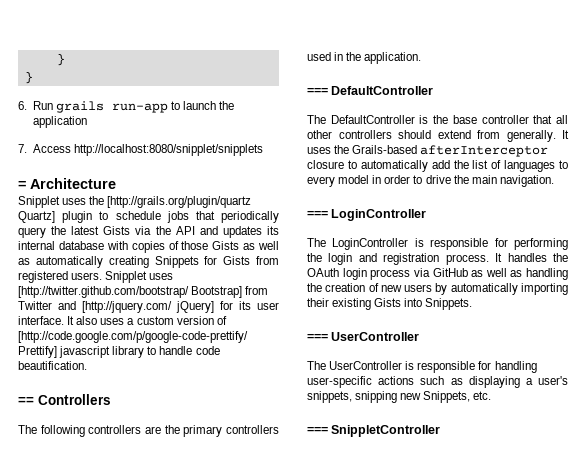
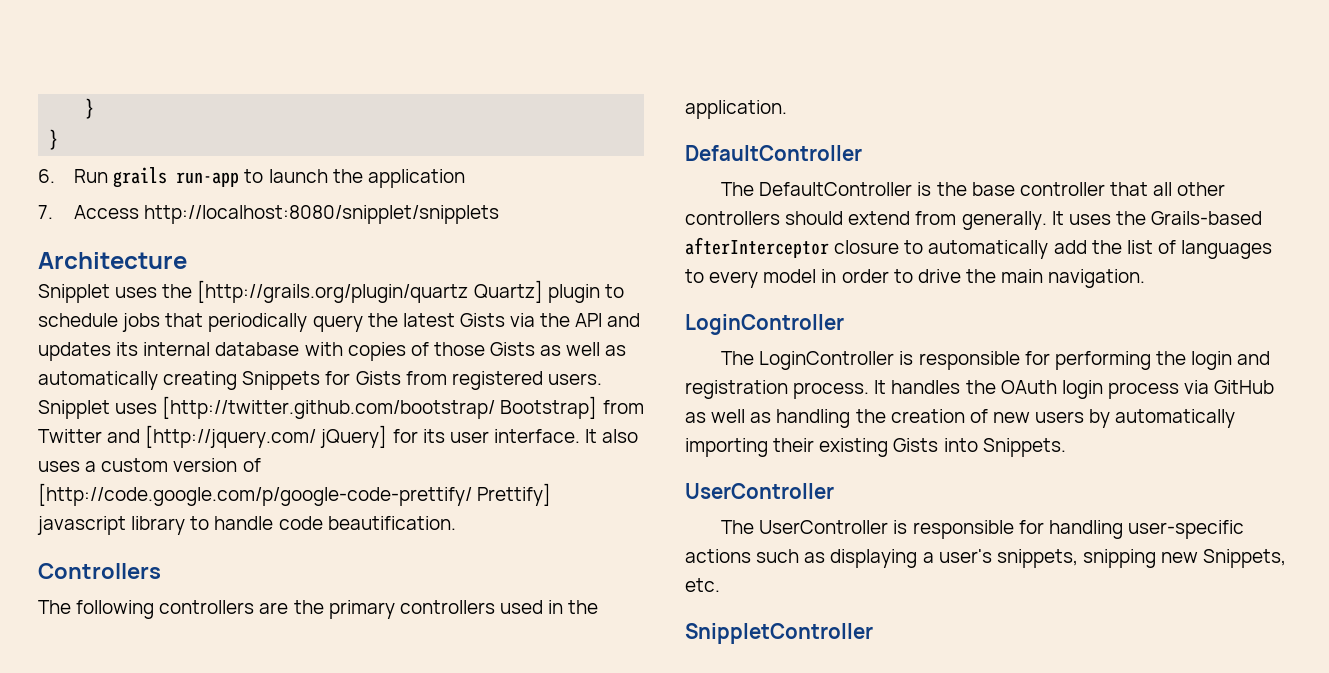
[18,181,26,189] = -> (500, 214) none
[18,397,34,405] == -> (456, 523) none
[307,88,328,95] === -> (787, 109) none
[307,211,328,218] === -> (1146, 278) none
[307,334,328,341] === -> (1066, 447) none
[307,427,328,434] === -> (720, 585) none

